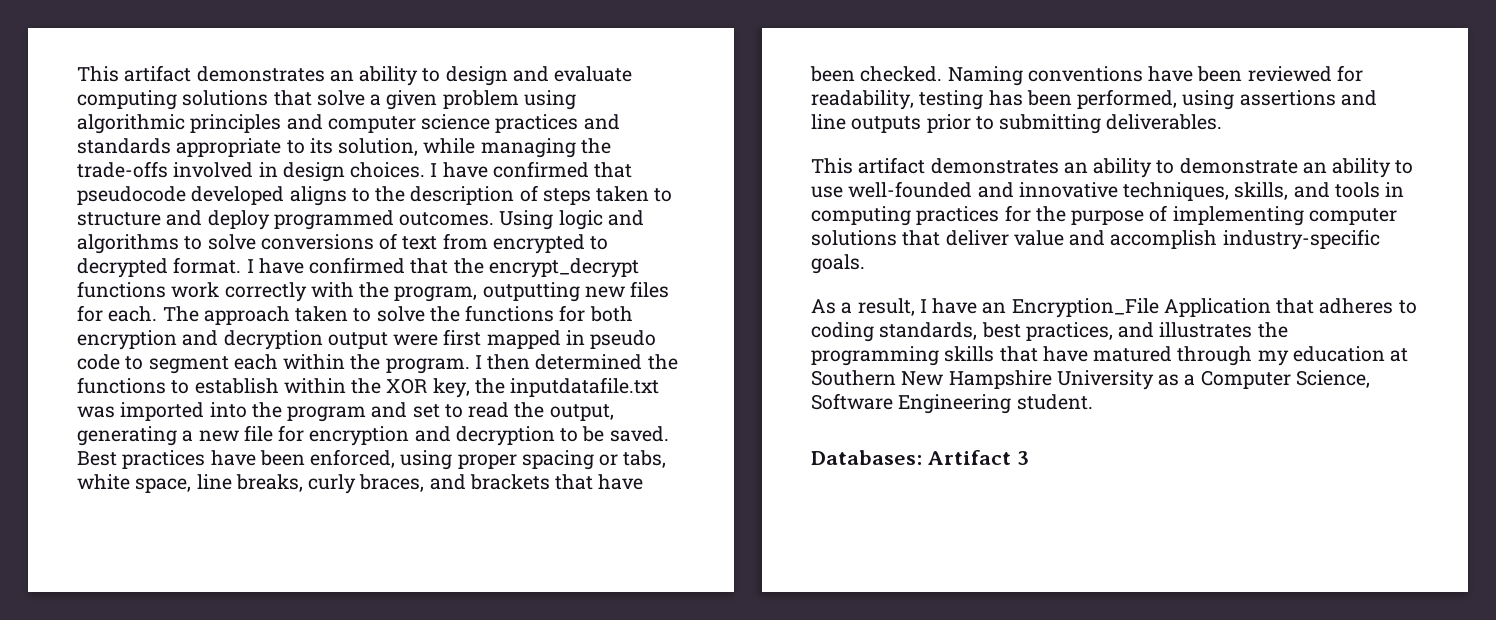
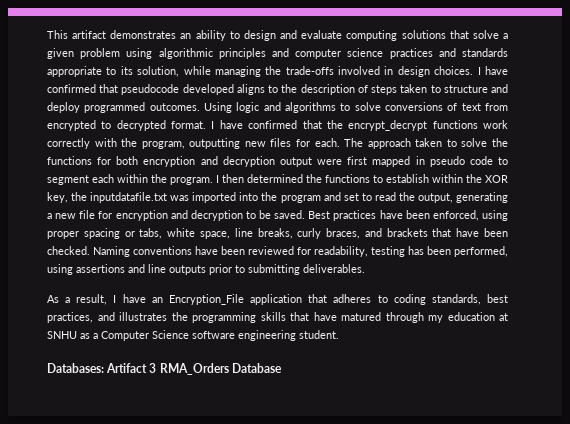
[811,157,1414,178] [811,181,1405,201] [811,205,1397,226] [811,229,1380,250] [811,254,865,274] // This artifact demonstrates an ability to demonstrate an ability to use well-founded and innovative techniques, skills, and tools in computing practices for the purpose of implementing computer solutions that deliver value and accomplish industry-specific goals. -> (365, 268) none
[1163,298,1271,317] Application -> [250,294,303,305] application
[811,370,1370,390] [811,393,1012,414] Southern New Hampshire University as a Computer Science, Software Engineering -> [47,330,296,341] SNHU as a Computer Science software engineering
(1029, 458) none -> [159,363,282,375] RMA_Orders Database

